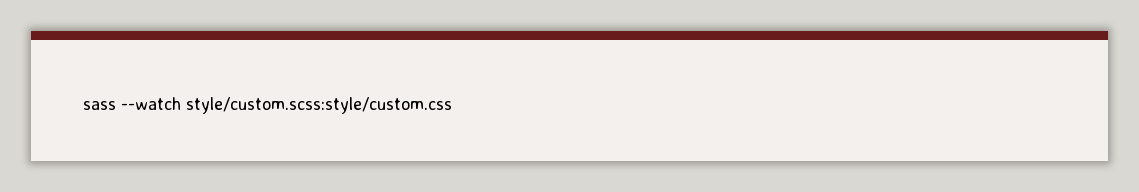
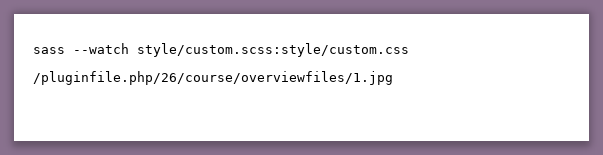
(452, 105) none -> [33,71,393,85] // /pluginfile.php/26/course/overviewfiles/1.jpg

